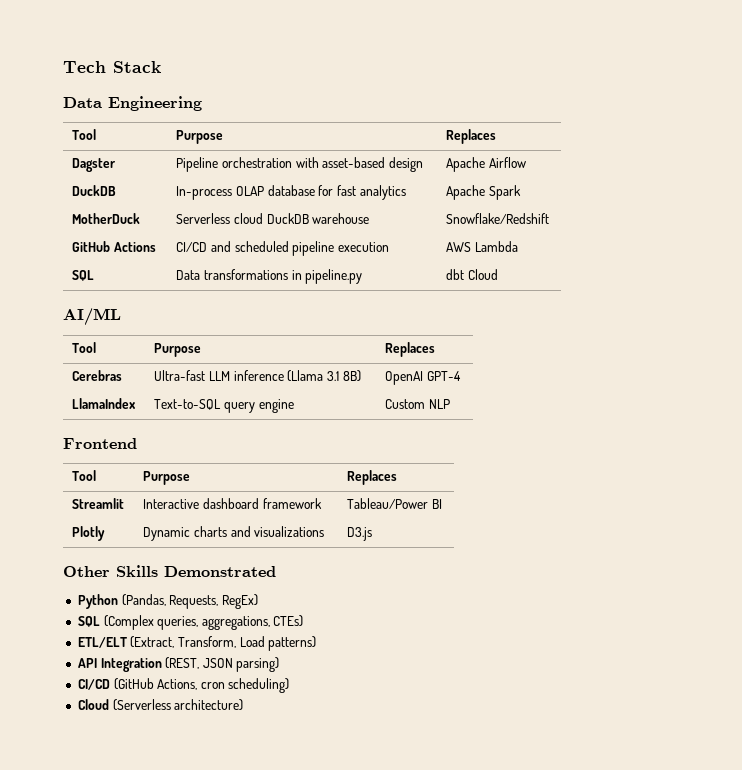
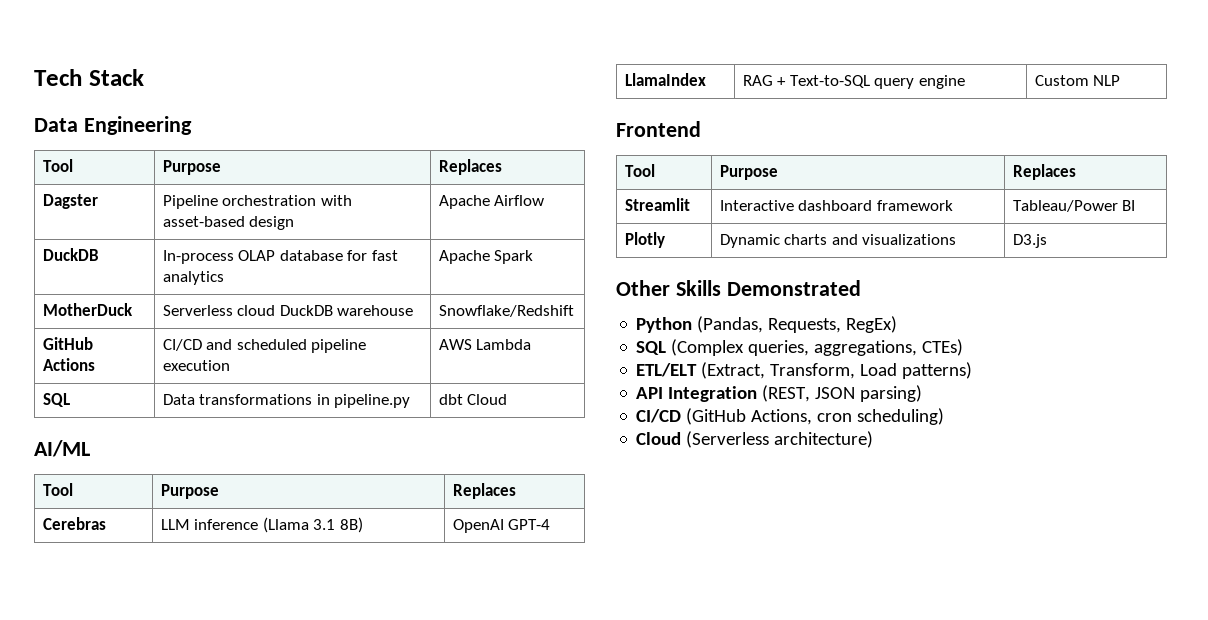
[154,370,206,381] Ultra-fast -> (106, 523) none
(137, 403) none -> [742,75,787,86] RAG +

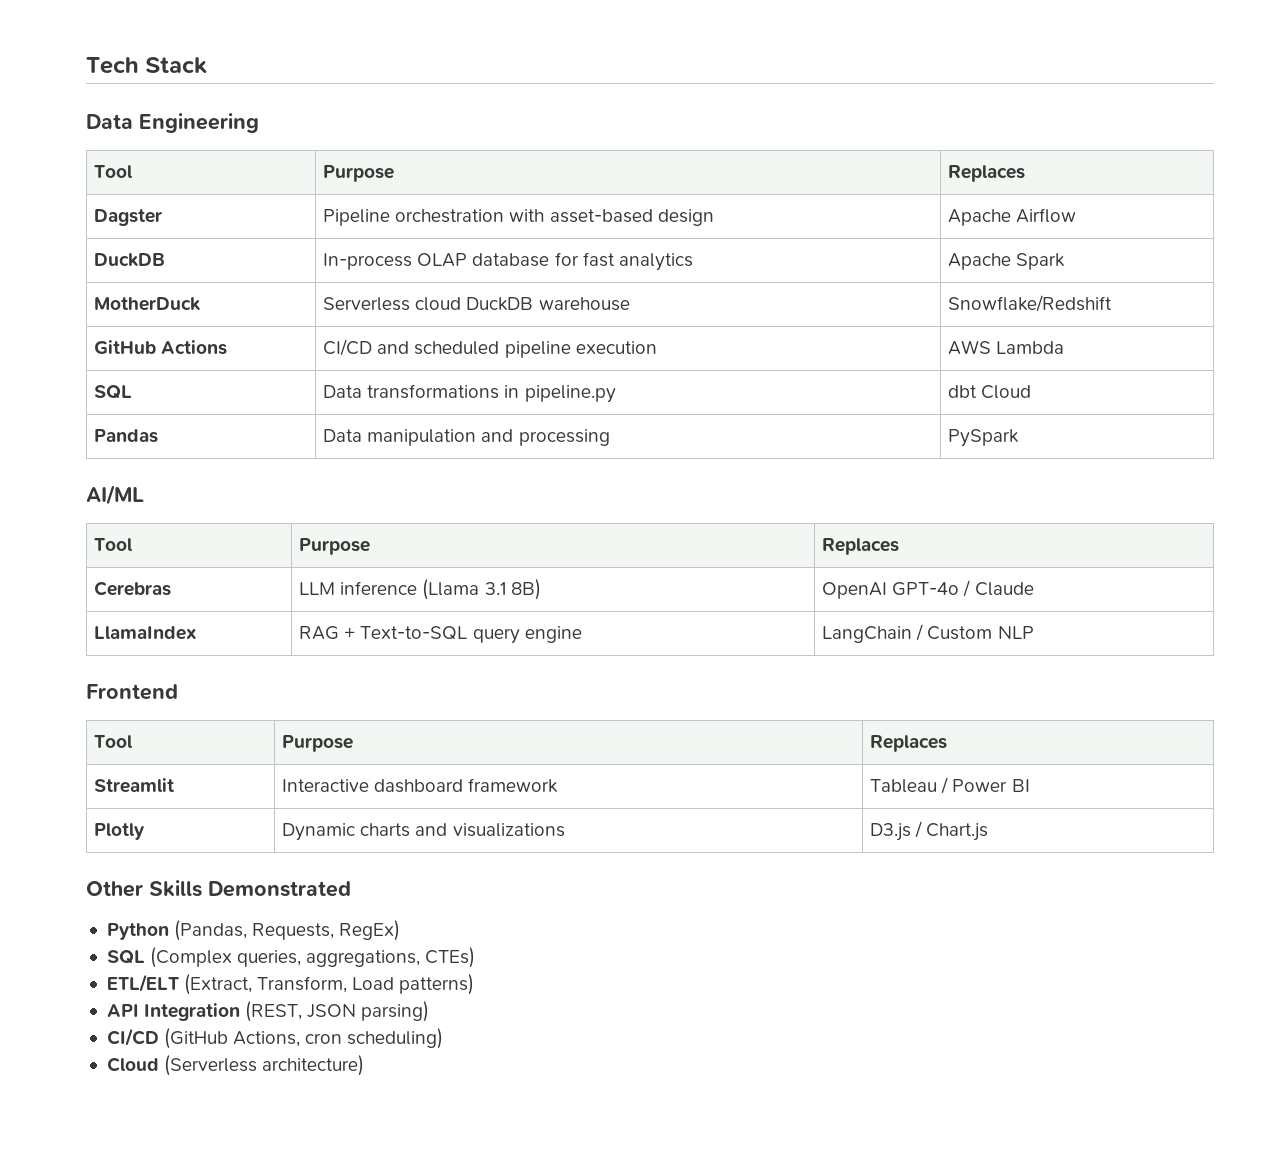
(508, 399) none -> [94,429,159,443] [323,429,610,446] [948,429,1020,447] // Pandas | Data manipulation and processing | PySpark
[508,519,551,530] GPT-4 -> [892,580,1034,597] GPT-4o / Claude
(965, 82) none -> [822,624,924,643] LangChain /
[1012,200,1118,212] Tableau/Power -> [870,777,1008,794] Tableau / Power
(1047, 241) none -> [915,821,989,841] / Chart.js

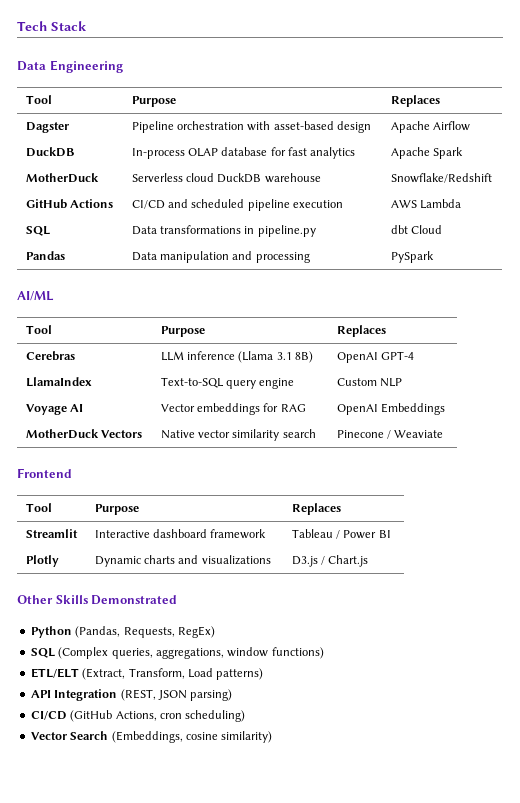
[892,580,1034,597] GPT-4o / Claude -> [380,351,414,360] GPT-4
[299,626,356,640] RAG + -> (92, 382) none
[822,624,924,643] LangChain / -> (295, 383) none
(1034, 632) none -> [25,404,83,415] [160,403,306,415] [336,403,445,415] [25,429,142,439] [160,429,316,441] [336,430,444,439] // Voyage AI | Vector embeddings for RAG | OpenAI Embeddings // MotherDuck Vectors | Native vector similarity search | Pinecone / Weaviate
[425,947,476,968] CTEs) -> [227,647,324,659] window functions)
[106,1055,365,1076] Cloud (Serverless architecture) -> [30,731,273,743] Vector Search (Embeddings, cosine similarity)

